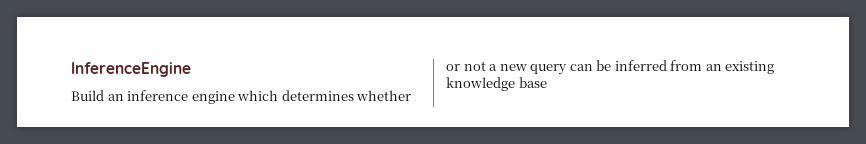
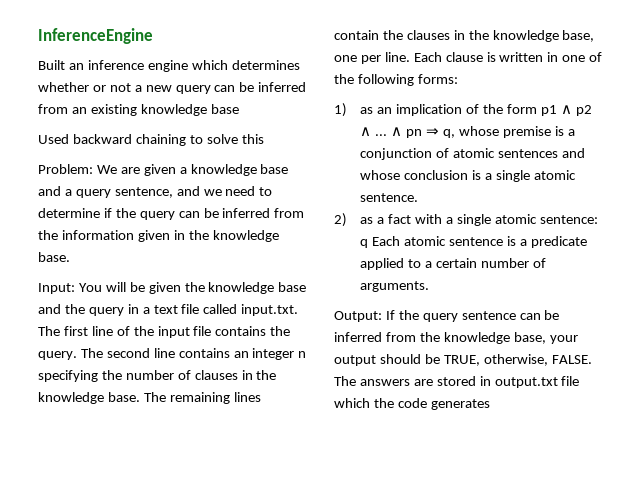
[71,90,104,101] Build -> [38,60,65,70] Built
(547, 82) none -> [38,134,264,146] [38,164,289,176] [38,186,273,198] [38,208,305,220] [38,230,279,242] [38,252,70,262] [38,282,307,294] [38,304,299,316] [38,326,291,338] [38,348,307,360] [38,370,277,382] [38,392,261,404] [334,30,595,42] [334,52,603,64] [334,74,458,86] [334,103,592,117] [360,126,575,138] [360,148,586,160] [360,170,576,182] [360,193,419,202] [334,213,598,227] [360,236,587,248] [360,258,546,270] [360,281,430,292] [334,310,560,322] [334,332,578,344] [334,354,592,366] [334,376,580,388] [334,398,490,410] // Used backward chaining to solve this // Problem: We are given a knowledge base and a query sentence, and we need to determine if the query can be inferred from the information given in the knowledge base. // Input: You will be given the knowledge base and the query in a text file called input.txt. The first line of the input file contains the query. The second line contains an integer n specifying the number of clauses in the knowledge base. The remaining lines contain the clauses in the knowledge base, one per line. Each clause is written in one of the following forms: // 1) as an implication of the form p1 ∧ p2 ∧ ... ∧ pn ⇒ q, whose premise is a conjunction of atomic sentences and whose conclusion is a single atomic sentence. // 2) as a fact with a single atomic sentence: q Each atomic sentence is a predicate applied to a certain number of arguments. // Output: If the query sentence can be inferred from the knowledge base, your output should be TRUE, otherwise, FALSE. The answers are stored in output.txt file which the code generates

